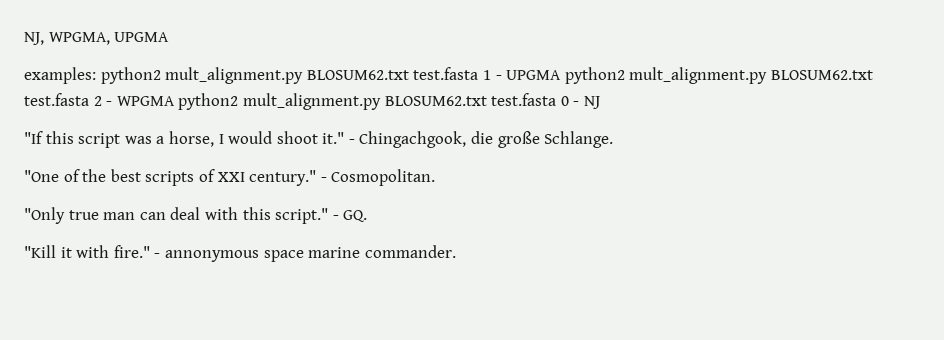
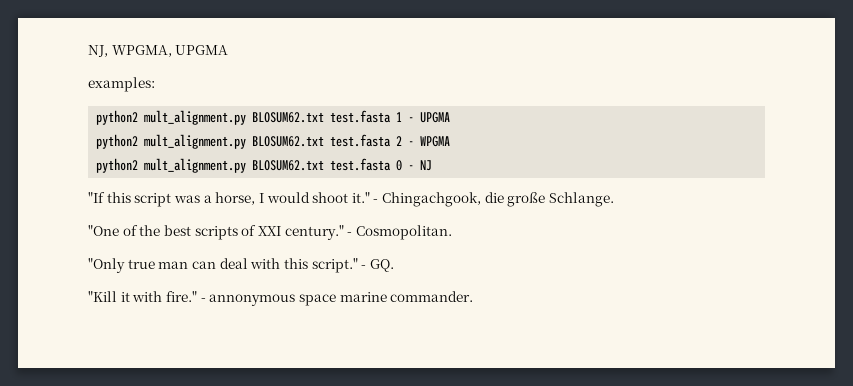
(96, 75) none -> (155, 84) //
(562, 75) none -> (451, 117) //
(175, 101) none -> (451, 141) //

